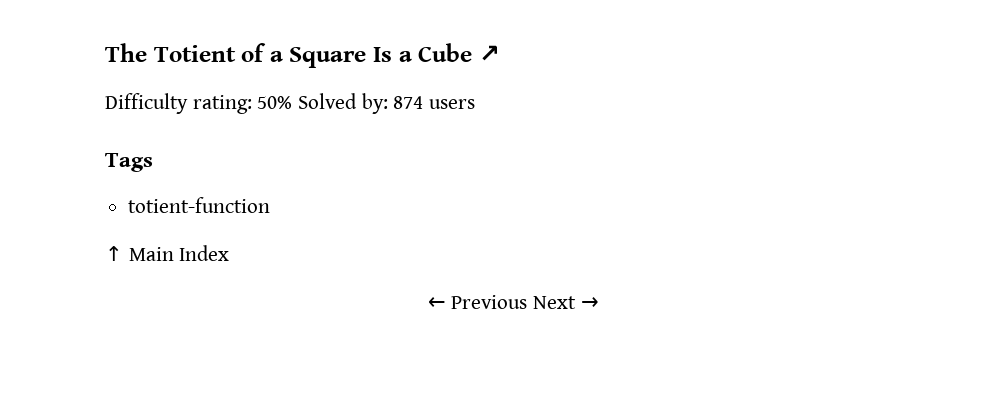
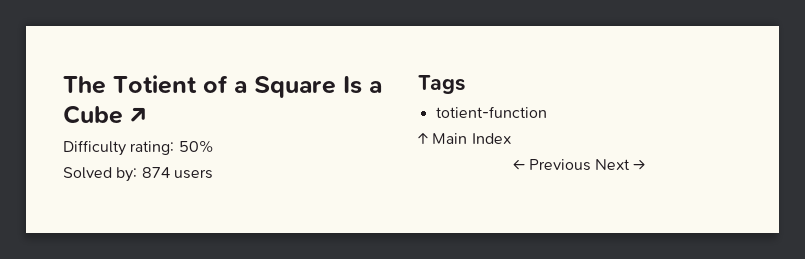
(293, 102) none -> (214, 146) //

